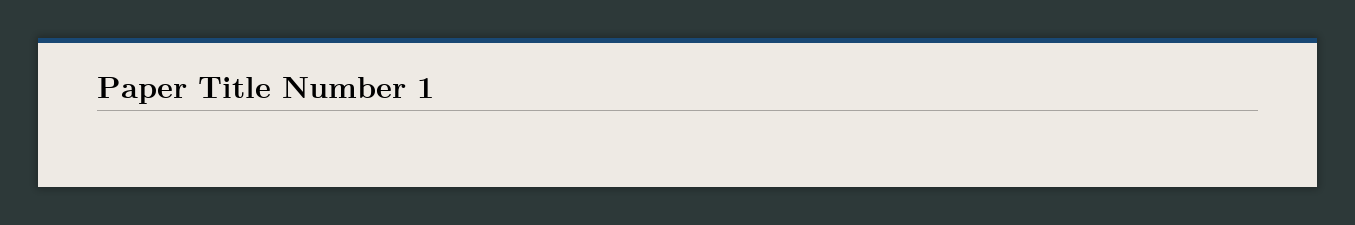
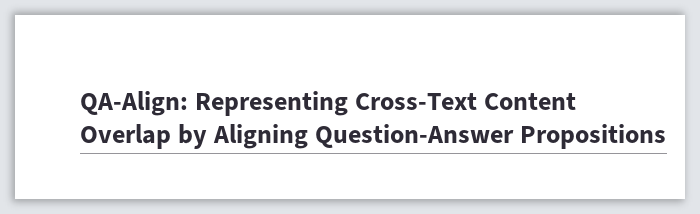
[97,77,434,104] Paper Title Number 1 -> [80,91,577,116] [80,124,667,149] QA-Align: Representing Cross-Text Content Overlap by Aligning Question-Answer Propositions

